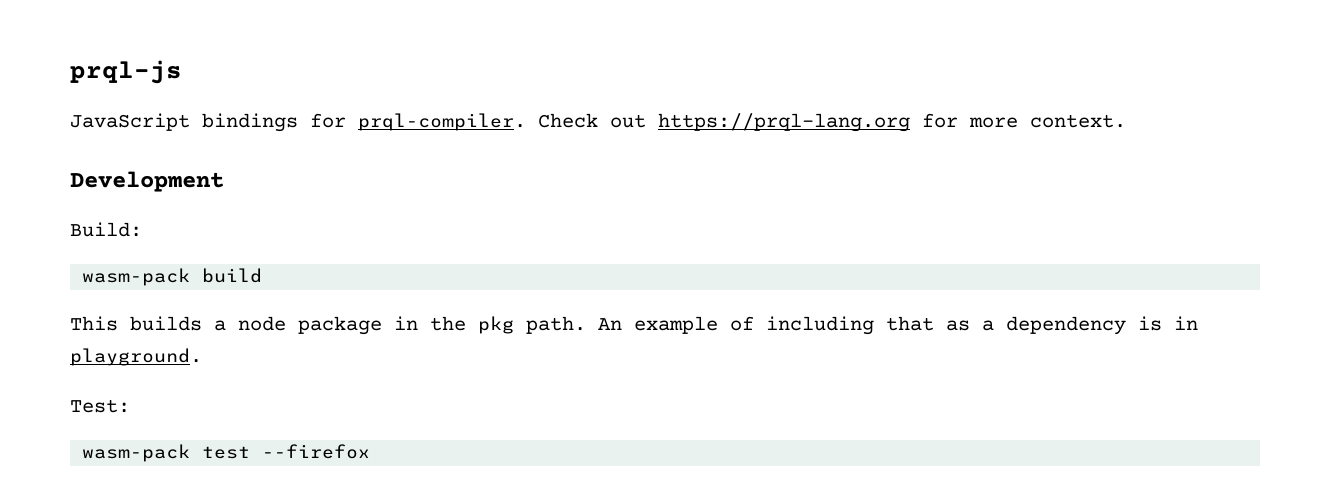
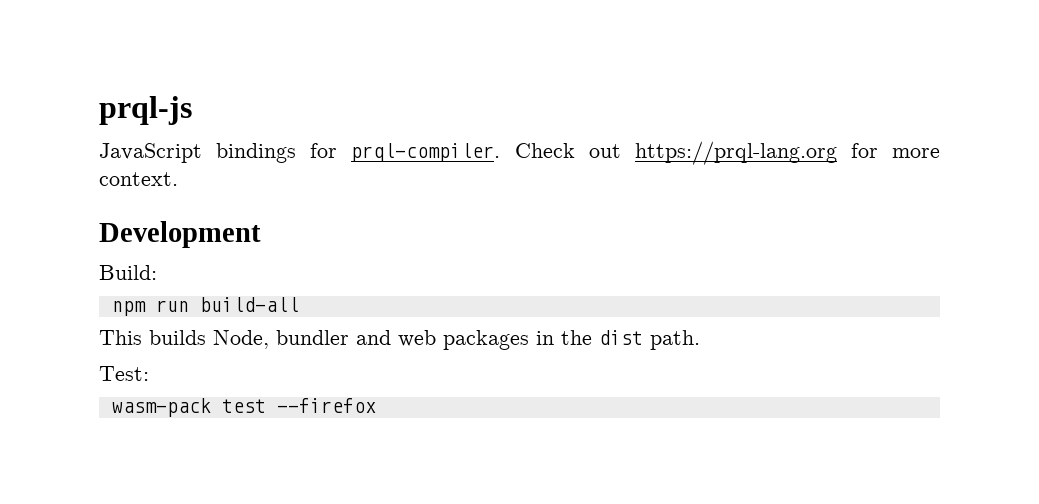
[82,268,263,286] wasm-pack build -> [111,297,299,316] npm run build-all
[214,316,382,335] a node package -> [213,330,529,350] Node, bundler and web packages
[478,316,514,334] pkg -> [599,330,643,345] dist
[598,316,1198,335] [70,348,202,366] An example of including that as a dependency is in playground. -> (700, 340) none

